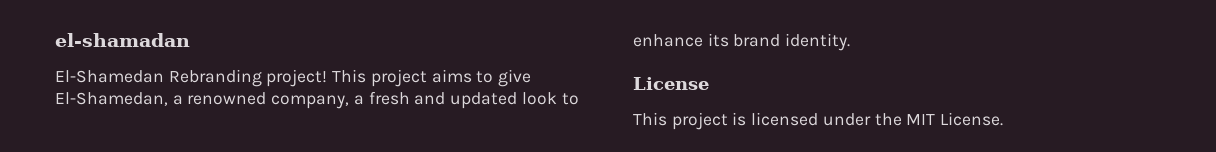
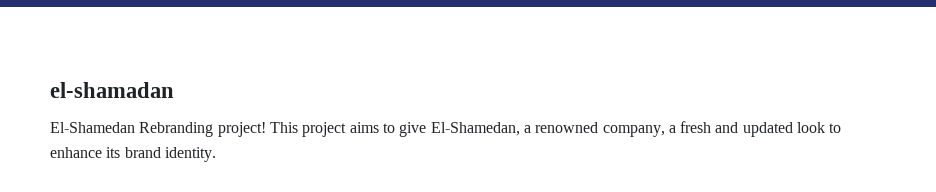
[633,77,709,90] [633,112,1004,130] // License // This project is licensed under the MIT License. -> (216, 154) none

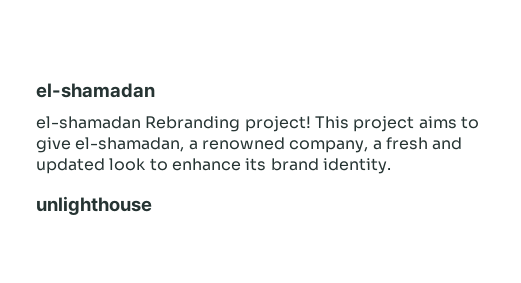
[50,122,135,133] El-Shamedan -> [36,116,141,129] el-shamadan
[430,122,520,136] El-Shamedan, -> [75,137,185,152] el-shamadan,
(216, 154) none -> [36,196,152,215] // unlighthouse

